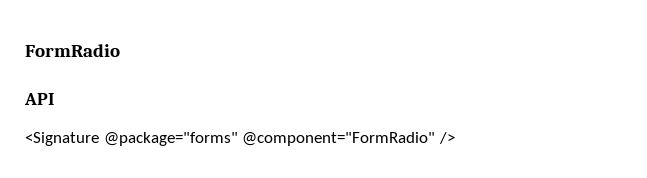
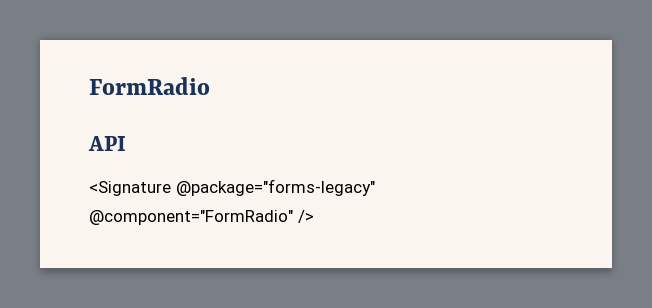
[103,132,238,146] @package="forms" -> [175,179,375,196] @package="forms-legacy"

